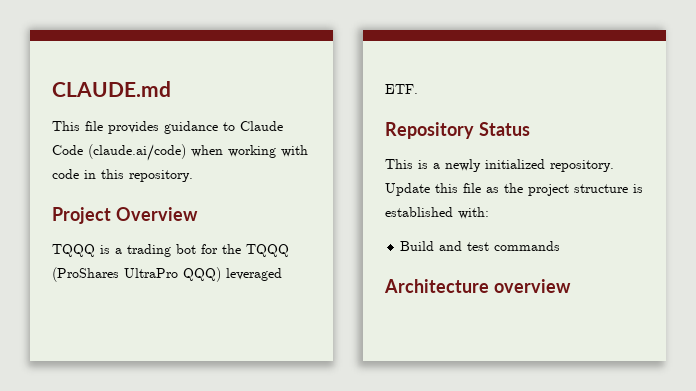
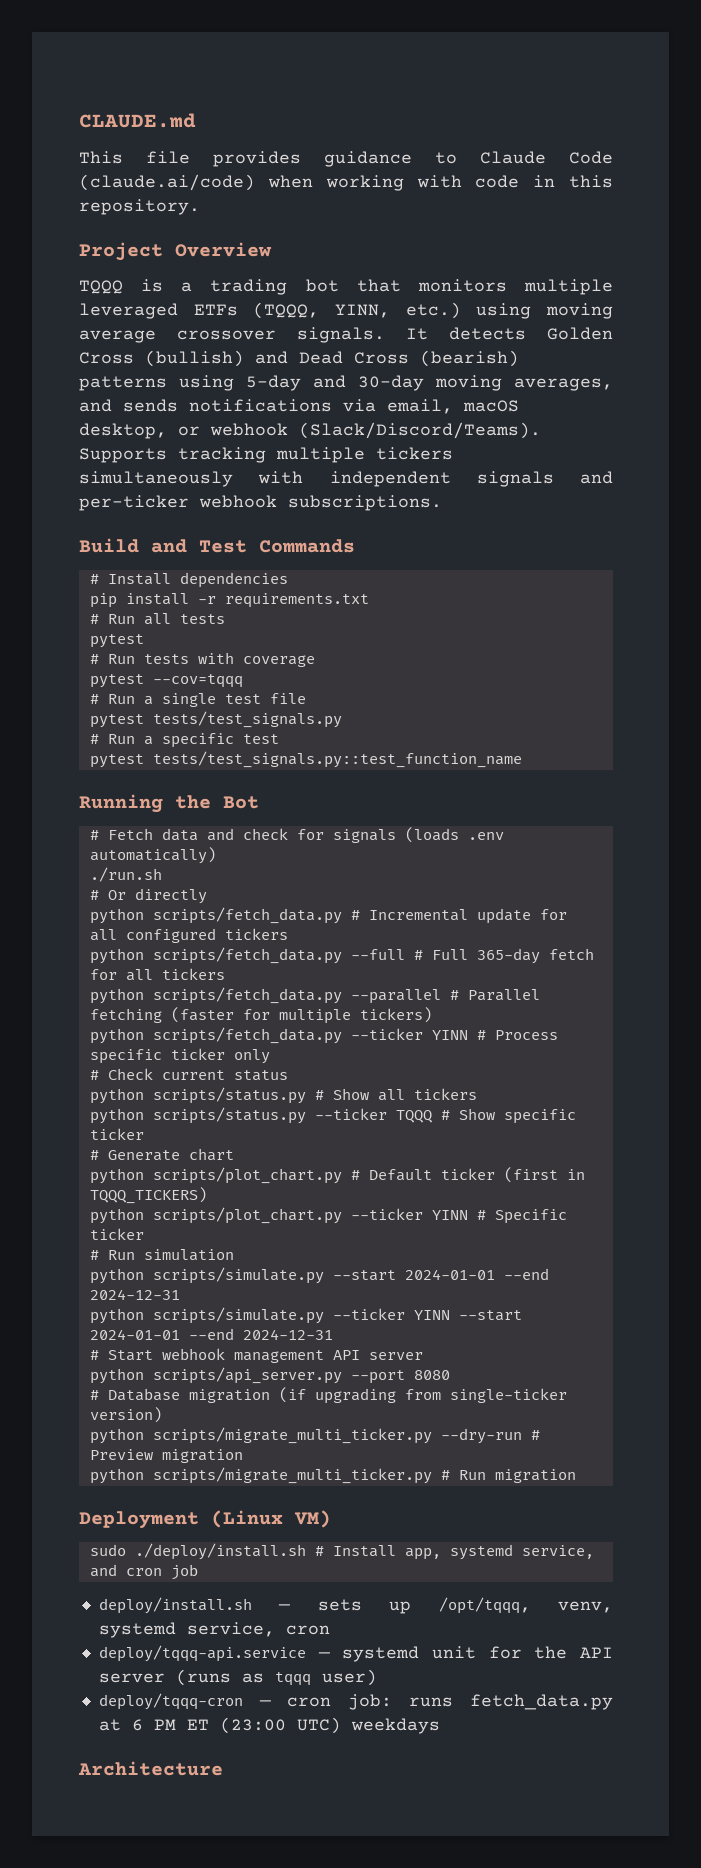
[201,244,289,257] [52,267,282,282] [385,84,418,94] [385,122,530,139] [385,159,614,172] [385,183,643,196] [385,207,489,219] [400,241,561,251] for the TQQQ (ProShares UltraPro QQQ) leveraged ETF. // Repository Status // This is a newly initialized repository. Update this file as the project structure is established with: // Build and test commands -> [356,279,613,295] [79,302,613,319] [79,327,613,343] [79,350,519,367] [79,375,613,391] [79,399,519,414] [79,422,541,439] [79,447,453,463] [79,471,613,487] [79,495,442,511] [79,538,355,553] [89,572,288,588] [89,593,369,608] [89,613,225,625] [89,634,144,648] [89,652,315,667] [89,674,243,688] [89,693,306,707] [89,711,342,728] [89,733,279,748] [89,751,522,768] [79,794,259,813] [89,827,504,843] [89,847,216,864] [89,867,162,882] [89,888,207,904] [89,907,567,924] [89,928,288,943] [89,947,594,964] [89,968,225,981] [89,987,540,1004] [89,1007,432,1024] [89,1027,558,1044] [89,1048,270,1064] [89,1068,288,1081] [89,1087,477,1104] [89,1107,576,1124] [89,1128,144,1140] [89,1148,234,1161] [89,1167,585,1184] [89,1187,207,1204] [89,1207,567,1224] [89,1228,144,1240] [89,1249,234,1261] [89,1267,549,1284] [89,1289,180,1300] [89,1307,522,1324] [89,1328,333,1340] [89,1348,423,1363] [89,1367,450,1384] [89,1387,567,1404] [89,1407,162,1423] [89,1427,540,1444] [89,1449,243,1463] [89,1467,576,1484] [79,1510,331,1529] [89,1543,594,1560] [89,1564,198,1580] [98,1597,613,1614] [98,1622,330,1638] [98,1645,613,1662] [98,1669,377,1686] [98,1693,614,1710] [98,1717,440,1734] that monitors multiple leveraged ETFs (TQQQ, YINN, etc.) using moving average crossover signals. It detects Golden Cross (bullish) and Dead Cross (bearish) patterns using 5-day and 30-day moving averages, and sends notifications via email, macOS desktop, or webhook (Slack/Discord/Teams). Supports tracking multiple tickers simultaneously with independent signals and per-ticker webhook subscriptions. // Build and Test Commands // # Install dependencies // pip install -r requirements.txt // # Run all tests // pytest // # Run tests with coverage // pytest --cov=tqqq // # Run a single test file // pytest tests/test_signals.py // # Run a specific test // pytest tests/test_signals.py::test_function_name // Running the Bot // # Fetch data and check for signals (loads .env automatically) // ./run.sh // # Or directly // python scripts/fetch_data.py # Incremental update for all configured tickers // python scripts/fetch_data.py --full # Full 365-day fetch for all tickers // python scripts/fetch_data.py --parallel # Parallel fetching (faster for multiple tickers) // python scripts/fetch_data.py --ticker YINN # Process specific ticker only // # Check current status // python scripts/status.py # Show all tickers // python scripts/status.py --ticker TQQQ # Show specific ticker // # Generate chart // python scripts/plot_chart.py # Default ticker (first in TQQQ_TICKERS) // python scripts/plot_chart.py --ticker YINN # Specific ticker // # Run simulation // python scripts/simulate.py --start 2024-01-01 --end 2024-12-31 // python scripts/simulate.py --ticker YINN --start 2024-01-01 --end 2024-12-31 // # Start webhook management API server // python scripts/api_server.py --port 8080 // # Database migration (if upgrading from single-ticker version) // python scripts/migrate_multi_ticker.py --dry-run # Preview migration // python scripts/migrate_multi_ticker.py # Run migration // Deployment (Linux VM) // sudo ./deploy/install.sh # Install app, systemd service, and cron job // deploy/install.sh — sets up /opt/tqqq, venv, systemd service, cron // deploy/tqqq-api.service — systemd unit for the API server (runs as tqqq user) // deploy/tqqq-cron — cron job: runs fetch_data.py at 6 PM ET (23:00 UTC) weekdays
[493,279,571,293] overview -> (223, 1768) none

